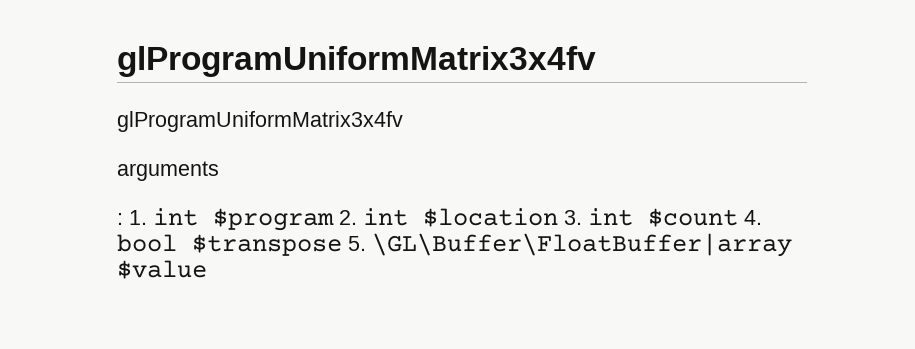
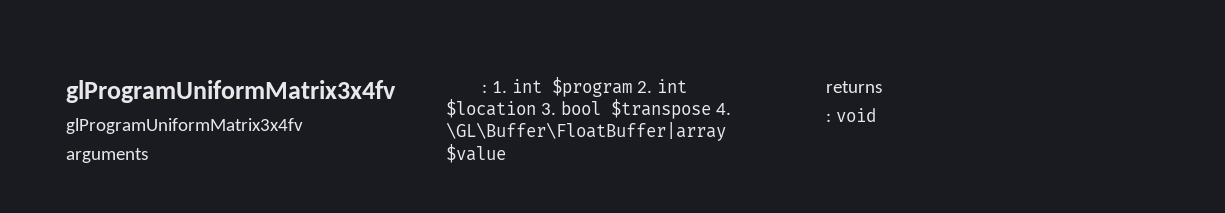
[588,208,762,227] int $count 4. -> (556, 109) none
[348,236,366,251] 5. -> [715,103,731,115] 4.
(207, 269) none -> [826,81,882,93] [826,108,876,122] // returns // : void

